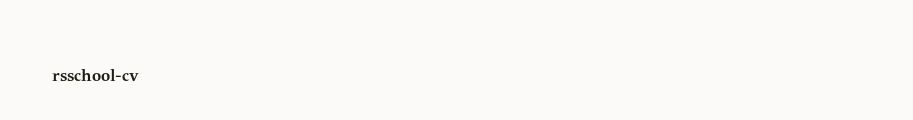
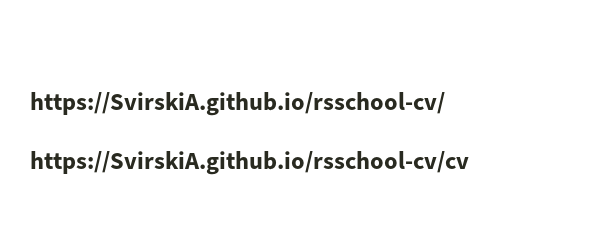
[52,69,139,82] rsschool-cv -> [30,92,445,116] [30,151,469,175] https://SvirskiA.github.io/rsschool-cv/ // https://SvirskiA.github.io/rsschool-cv/cv

